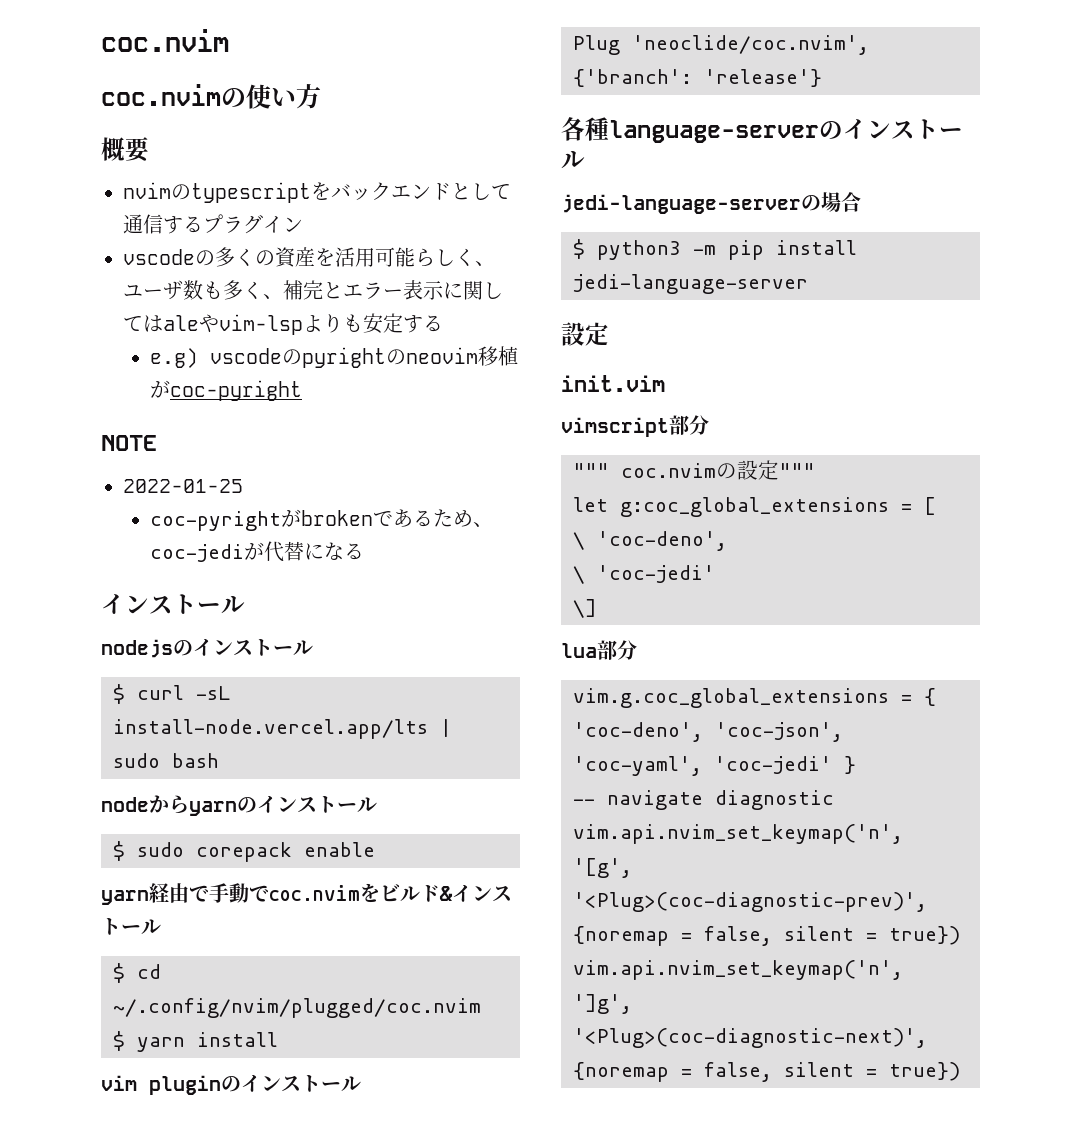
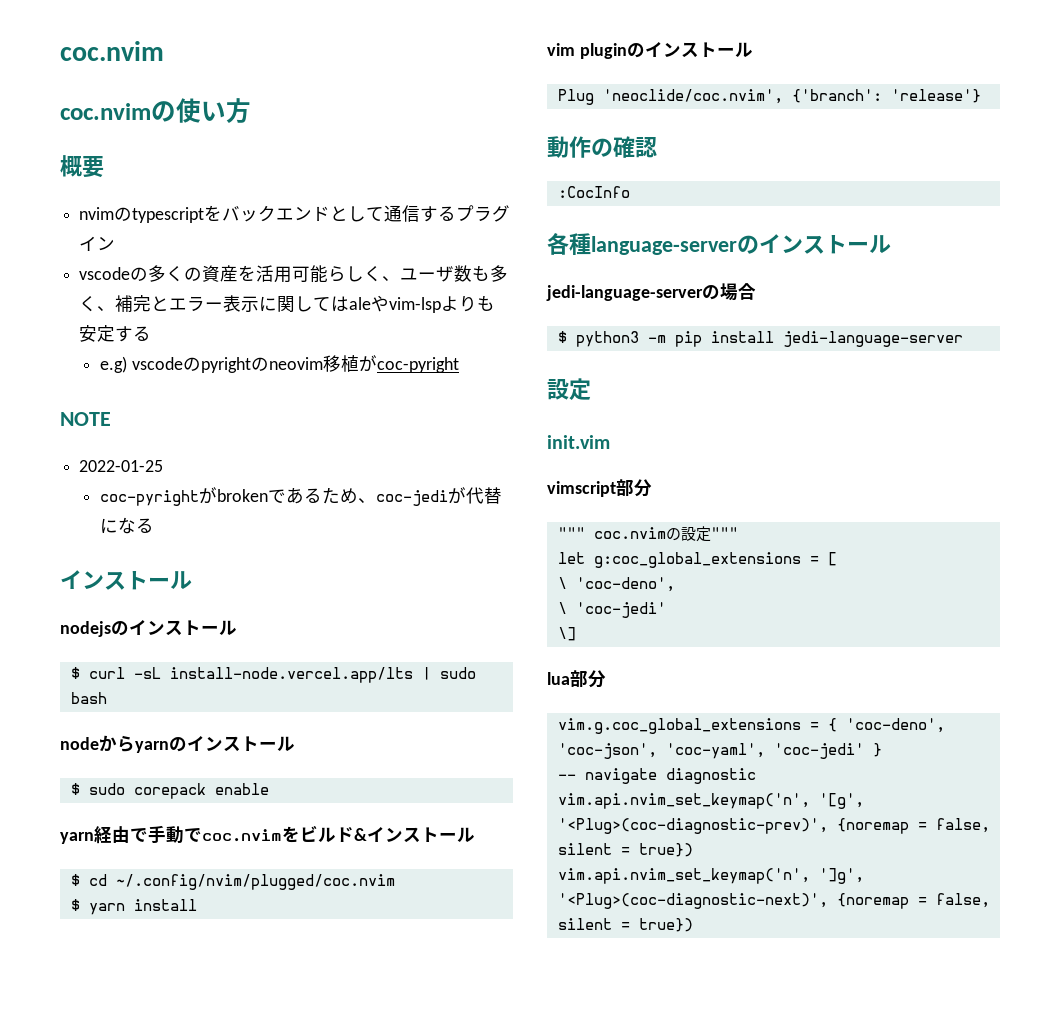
(822, 78) none -> [547,136,657,158] [557,186,630,198] // 動作の確認 // :CocInfo

